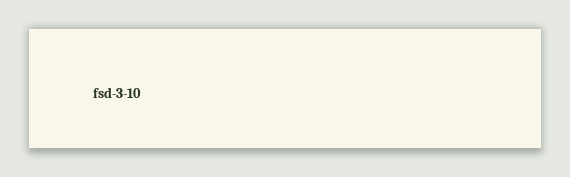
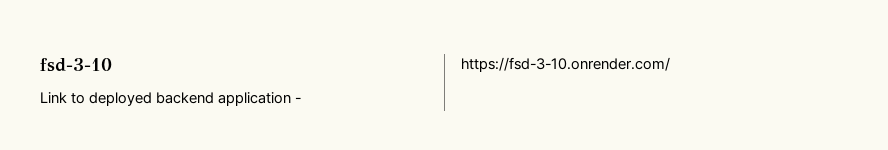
(141, 92) none -> [40,92,302,106] [461,57,670,72] // Link to deployed backend application - https://fsd-3-10.onrender.com/

